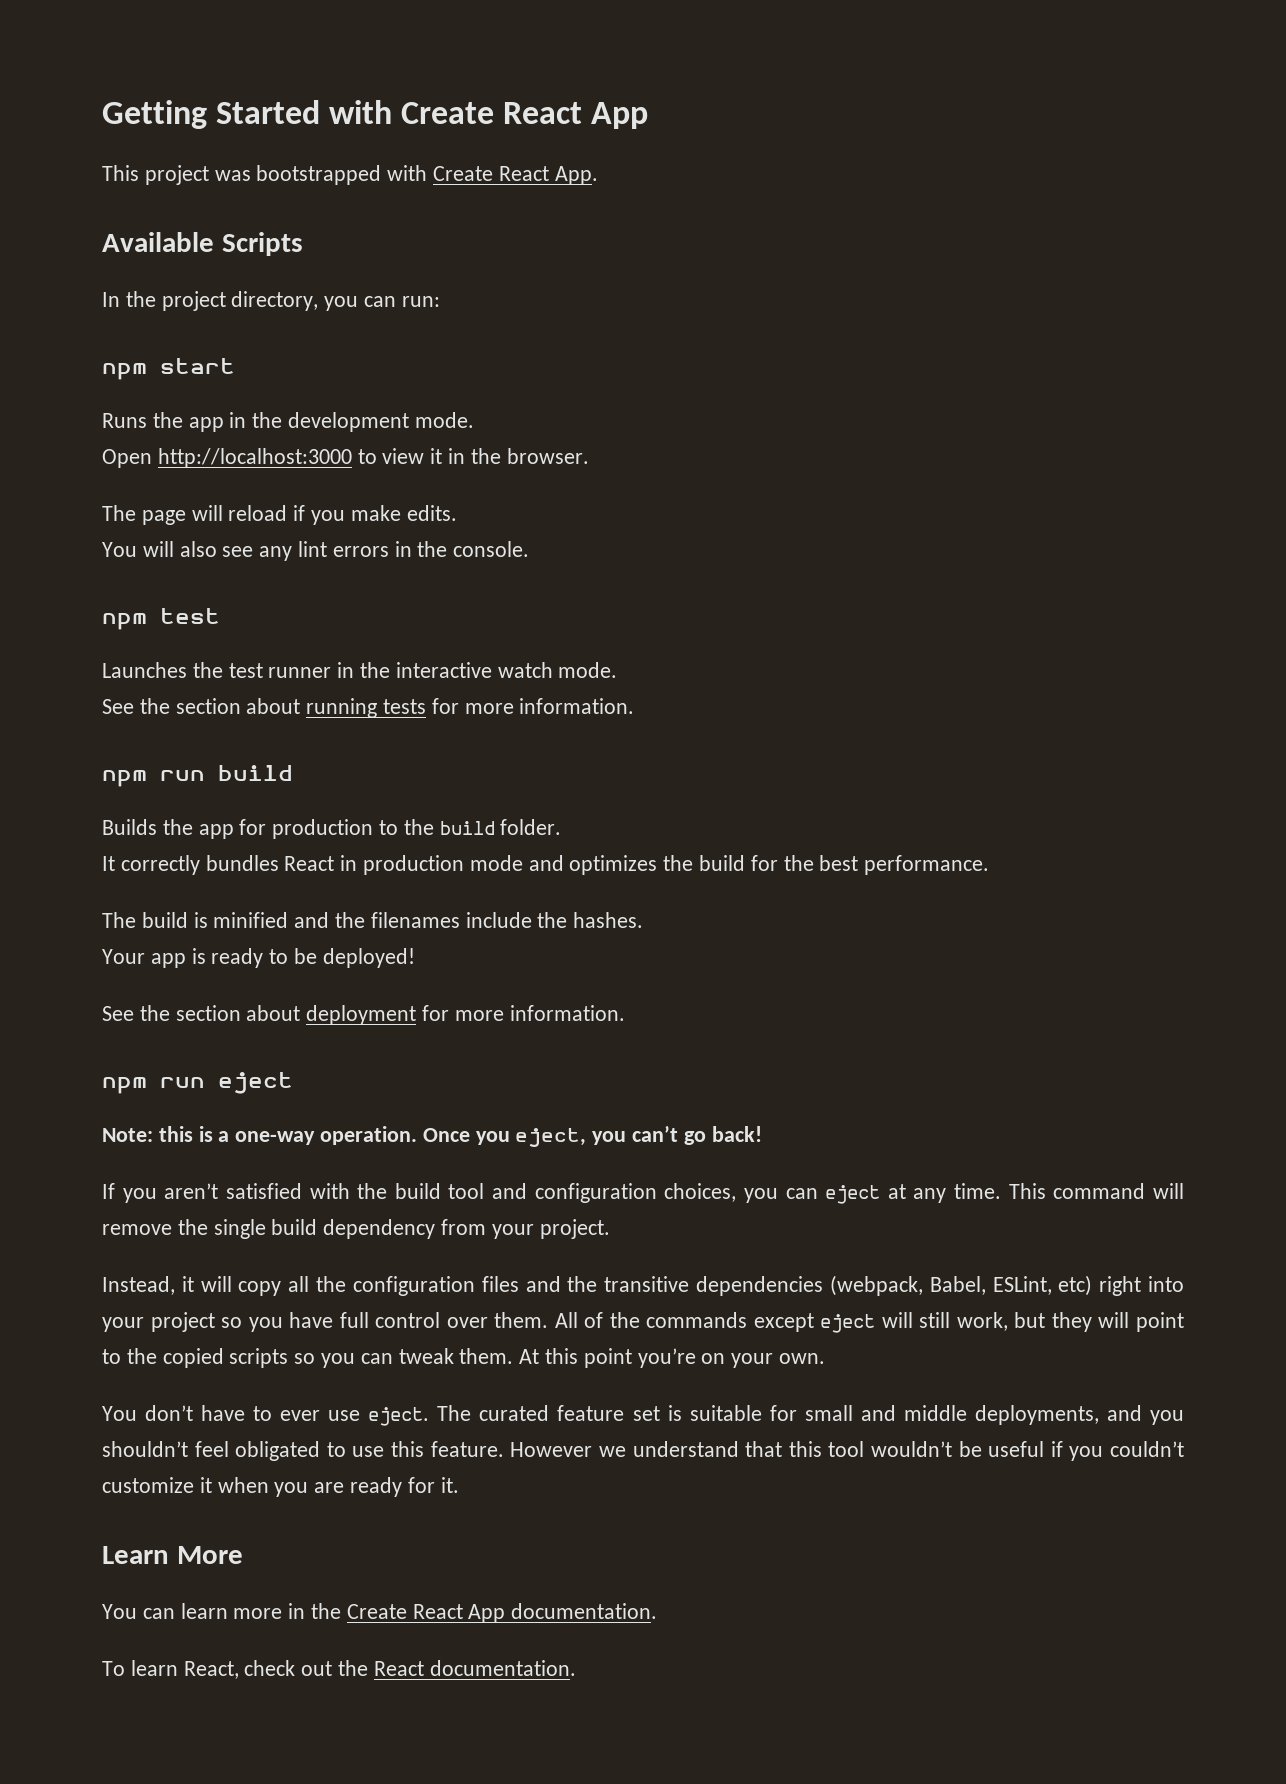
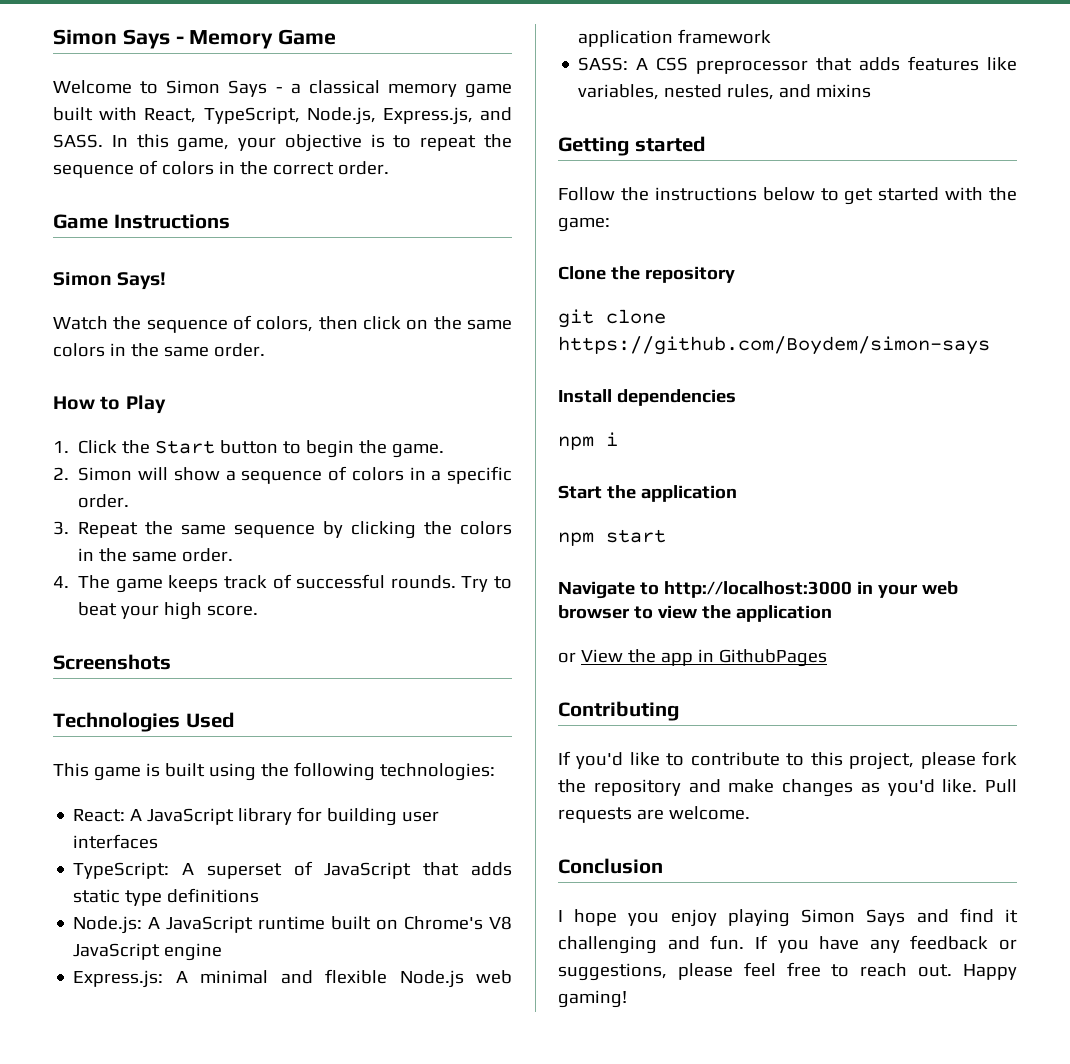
[102,100,649,129] [102,165,598,185] [102,232,303,256] [102,291,440,311] [102,358,235,380] [102,412,474,432] [102,448,589,468] [102,505,457,525] [102,541,530,561] [102,608,220,630] [102,662,618,678] [102,698,635,718] [102,765,293,787] [102,819,562,839] [102,855,990,875] [102,912,644,928] [102,948,415,968] [102,1005,625,1025] [102,1072,293,1094] [102,1126,762,1147] [102,1183,1184,1204] [102,1219,610,1239] [102,1275,1185,1296] [102,1312,1184,1333] [102,1348,826,1368] [102,1405,1185,1426] [102,1441,1184,1461] [102,1477,459,1497] [102,1546,243,1564] [102,1603,658,1623] [102,1660,576,1679] Getting Started with Create React App // This project was bootstrapped with Create React App. // Available Scripts // In the project directory, you can run: // npm start // Runs the app in the development mode. // Open http://localhost:3000 to view it in the browser. // The page will reload if you make edits. // You will also see any lint errors in the console. // npm test // Launches the test runner in the interactive watch mode. // See the section about running tests for more information. // npm run build // Builds the app for production to the build folder. // It correctly bundles React in production mode and optimizes the build for the best performance. // The build is minified and the filenames include the hashes. // Your app is ready to be deployed! // See the section about deployment for more information. // npm run eject // Note: this is a one-way operation. Once you eject, you can’t go back! // If you aren’t satisfied with the build tool and configuration choices, you can eject at any time. This command will remove the single build dependency from your project. // Instead, it will copy all the configuration files and the transitive dependencies (webpack, Babel, ESLint, etc) right into your project so you have full control over them. All of the commands except eject will still work, but they will point to the copied scripts so you can tweak them. At this point you’re on your own. // You don’t have to ever use eject. The curated feature set is suitable for small and middle deployments, and you shouldn’t feel obligated to use this feature. However we understand that this tool wouldn’t be useful if you couldn’t customize it when you are ready for it. // Learn More // You can learn more in the Create React App documentation. // To learn React, check out the React documentation. -> [53,29,337,49] [53,80,512,98] [53,107,512,125] [53,134,512,152] [53,160,389,178] [53,214,230,229] [53,272,167,290] [53,315,512,333] [53,343,265,357] [53,395,166,414] [53,440,445,458] [53,466,512,484] [78,494,130,508] [53,521,512,539] [78,548,234,562] [53,574,512,593] [78,602,259,620] [53,654,171,670] [53,712,234,732] [53,762,495,781] [73,807,440,826] [73,834,159,849] [73,861,512,879] [73,888,260,906] [73,916,512,934] [73,943,223,961] [73,969,512,988] [578,29,772,47] [578,56,1017,74] [578,84,872,100] [558,136,705,156] [558,187,1017,205] [558,217,610,232] [558,266,735,283] [558,309,666,328] [558,336,990,355] [558,389,736,406] [558,432,618,450] [558,485,737,502] [558,529,666,546] [558,581,958,599] [558,605,832,622] [558,649,827,667] [558,701,679,721] [558,751,1017,770] [558,779,1017,797] [558,806,750,823] [558,858,663,874] [558,908,1018,927] [558,935,1017,954] [558,962,1018,981] [558,990,627,1008] Simon Says - Memory Game // Welcome to Simon Says - a classical memory game built with React, TypeScript, Node.js, Express.js, and SASS. In this game, your objective is to repeat the sequence of colors in the correct order. // Game Instructions // Simon Says! // Watch the sequence of colors, then click on the same colors in the same order. // How to Play // 1. Click the Start button to begin the game. // 2. Simon will show a sequence of colors in a specific order. // 3. Repeat the same sequence by clicking the colors in the same order. // 4. The game keeps track of successful rounds. Try to beat your high score. // Screenshots // Technologies Used // This game is built using the following technologies: // React: A JavaScript library for building user interfaces // TypeScript: A superset of JavaScript that adds static type definitions // Node.js: A JavaScript runtime built on Chrome's V8 JavaScript engine // Express.js: A minimal and flexible Node.js web application framework // SASS: A CSS preprocessor that adds features like variables, nested rules, and mixins // Getting started // Follow the instructions below to get started with the game: // Clone the repository // git clone https://github.com/Boydem/simon-says // Install dependencies // npm i // Start the application // npm start // Navigate to http://localhost:3000 in your web browser to view the application // or View the app in GithubPages // Contributing // If you'd like to contribute to this project, please fork the repository and make changes as you'd like. Pull requests are welcome. // Conclusion // I hope you enjoy playing Simon Says and find it challenging and fun. If you have any feedback or suggestions, please feel free to reach out. Happy gaming!

